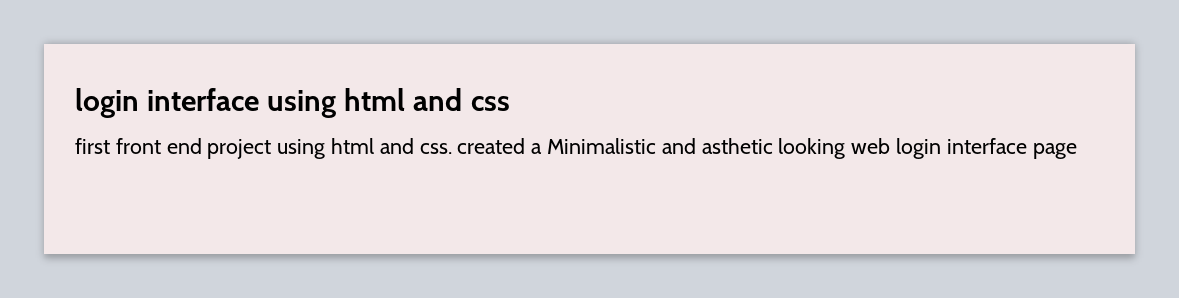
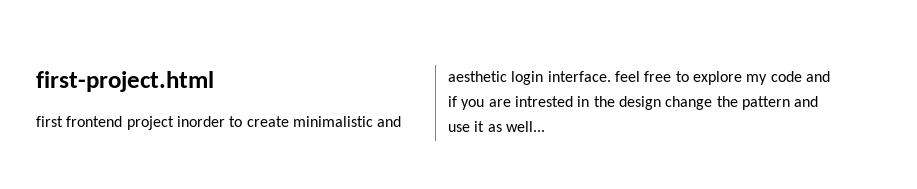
[75,88,510,118] [75,138,1077,159] login interface using html and css // first front end project using html and css. created a Minimalistic and asthetic looking web login interface page -> [36,71,214,92] [36,116,402,130] [448,71,830,85] [448,96,819,110] [448,121,545,132] first-project.html // first frontend project inorder to create minimalistic and aesthetic login interface. feel free to explore my code and if you are intrested in the design change the pattern and use it as well...

